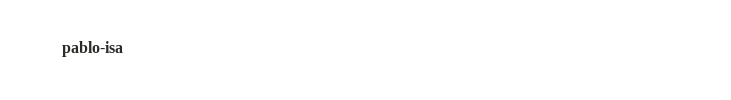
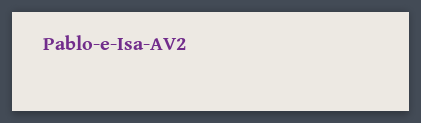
[62,41,123,57] pablo-isa -> [43,35,186,50] Pablo-e-Isa-AV2

